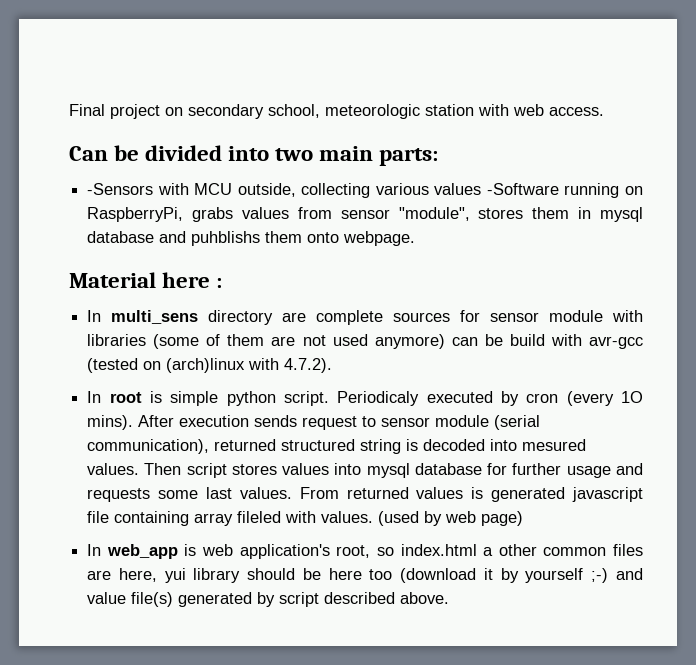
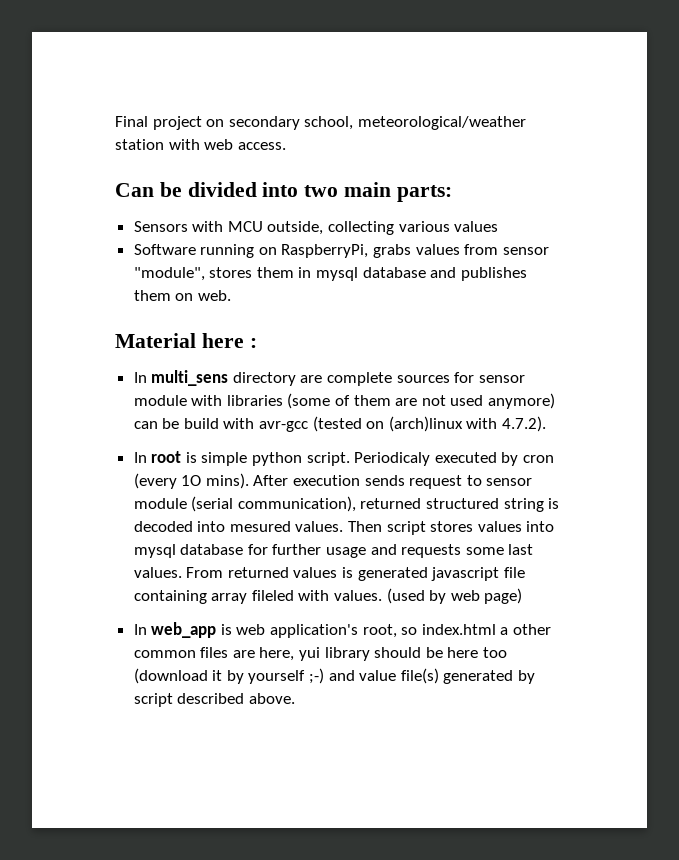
[325,104,420,119] meteorologic -> [357,116,526,130] meteorological/weather
[87,183,154,195] -Sensors -> [133,221,188,232] Sensors
[486,183,559,195] -Software -> [133,244,196,255] // Software
[191,231,416,246] puhblishs them onto webpage. -> [460,267,527,281] [133,290,231,301] publishes them on web.

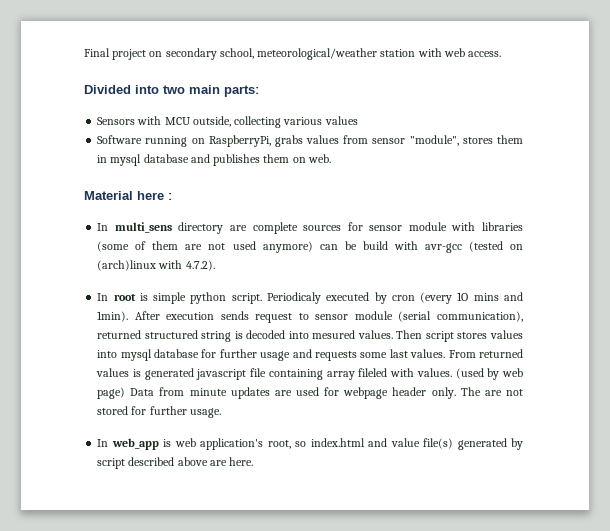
[115,182,257,197] Can be divided -> [84,85,131,94] Divided
[205,473,249,489] mins). -> [473,292,524,301] [97,311,129,322] mins and 1min).
(523, 596) none -> [130,387,523,399] [97,406,221,418] Data from minute updates are used for webpage header only. The are not stored for further usage.
[500,624,552,635] [133,647,508,661] [133,668,325,684] a other common files are here, yui library should be here too (download it by yourself ;-) -> (365, 442) none
[248,693,295,704] above. -> [177,457,254,466] above are here.

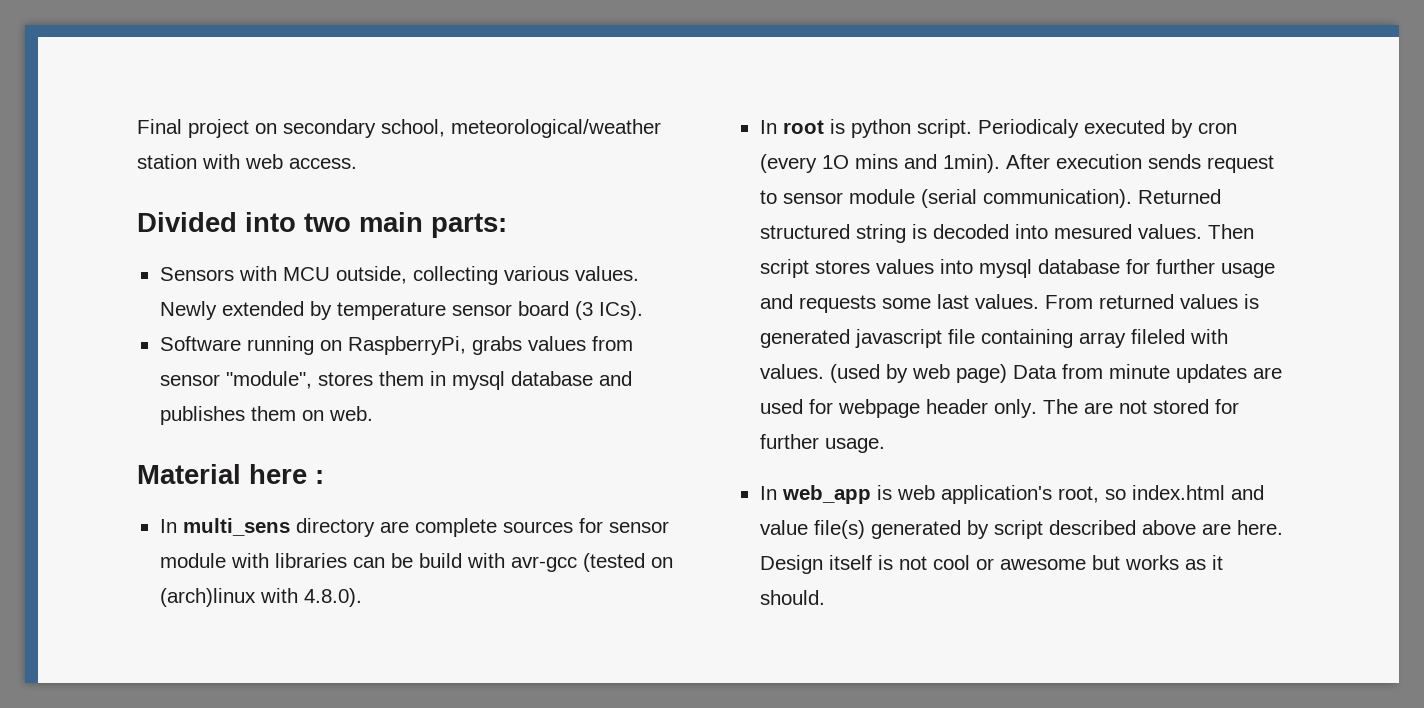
[324,116,358,125] values -> [574,266,639,281] [159,301,643,320] values. Newly extended by temperature sensor board (3 ICs).
[97,241,313,253] (some of them are not used anymore) -> (347, 560) none
[185,260,215,271] 4.7.2). -> [303,588,362,607] 4.8.0).
[153,292,187,304] simple -> (845, 126) none
[436,311,523,322] [97,330,142,339] communication), returned -> [982,189,1221,208] communication). Returned
(254, 461) none -> [759,555,1223,574] [759,590,825,605] Design itself is not cool or awesome but works as it should.

